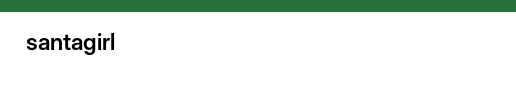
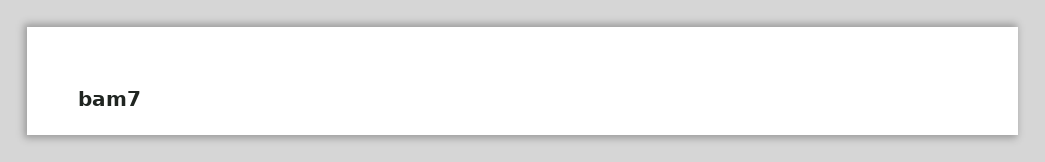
[26,33,115,55] santagirl -> [78,91,141,106] bam7

